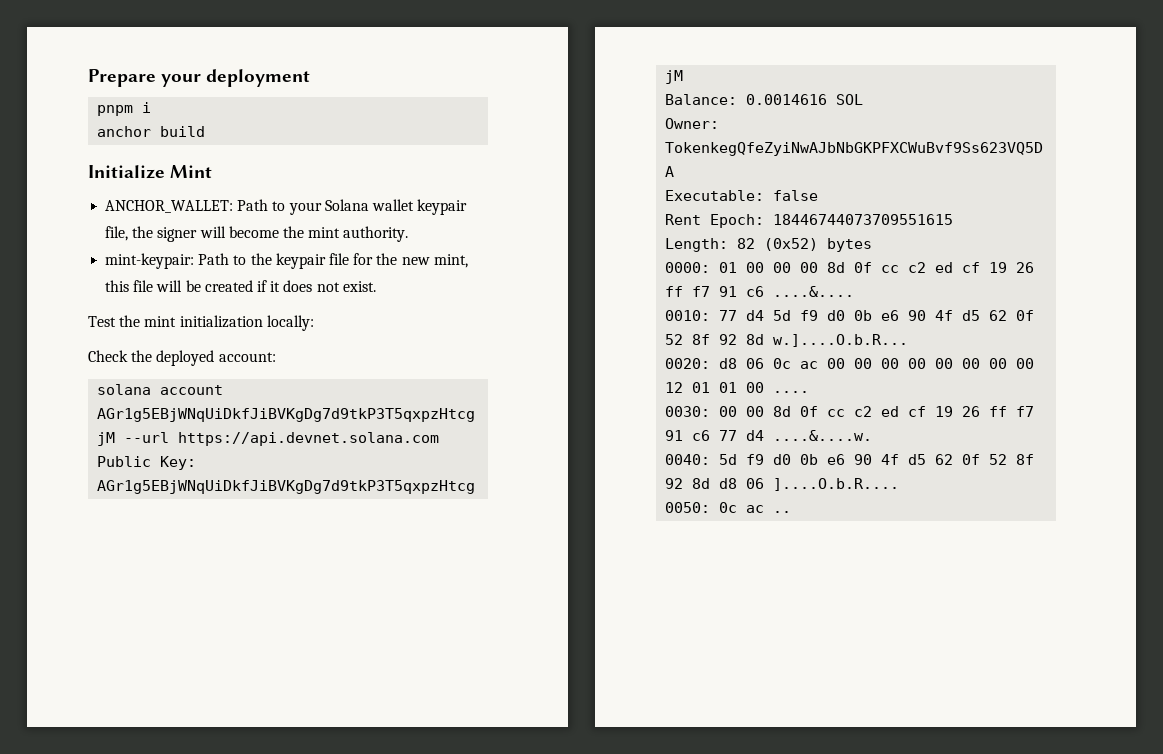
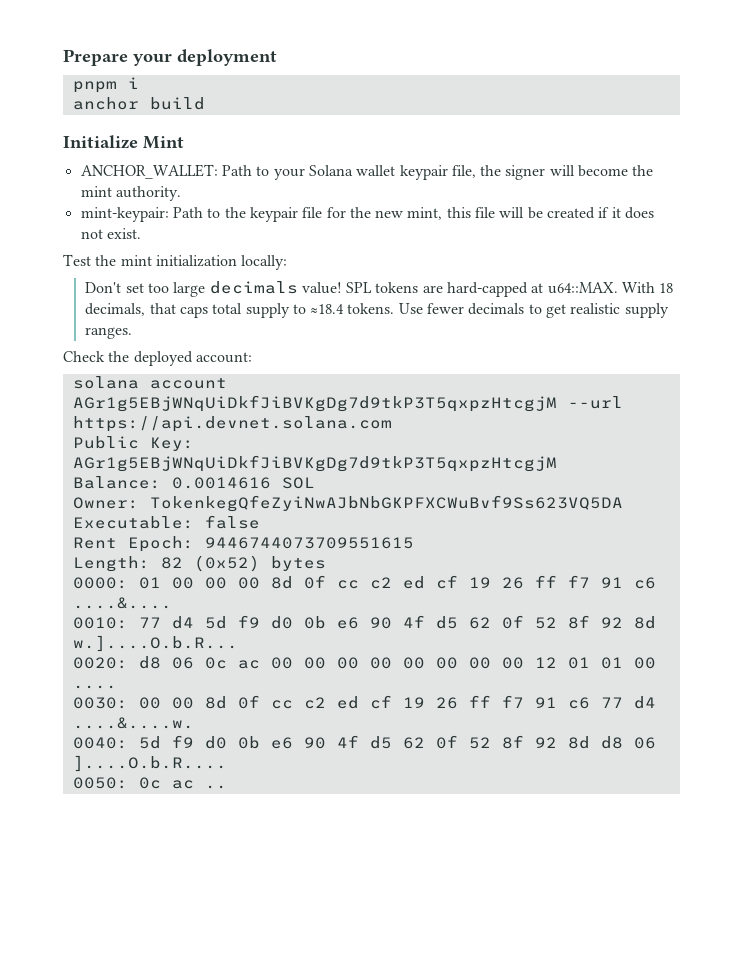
(314, 323) none -> [85,281,674,297] [85,303,669,318] [85,327,133,339] // Don't set too large decimals value! SPL tokens are hard-capped at u64::MAX. With 18 decimals, that caps total supply to ≈18.4 tokens. Use fewer decimals to get realistic supply ranges.
[773,214,954,225] 18446744073709551615 -> [204,537,414,549] 9446744073709551615

